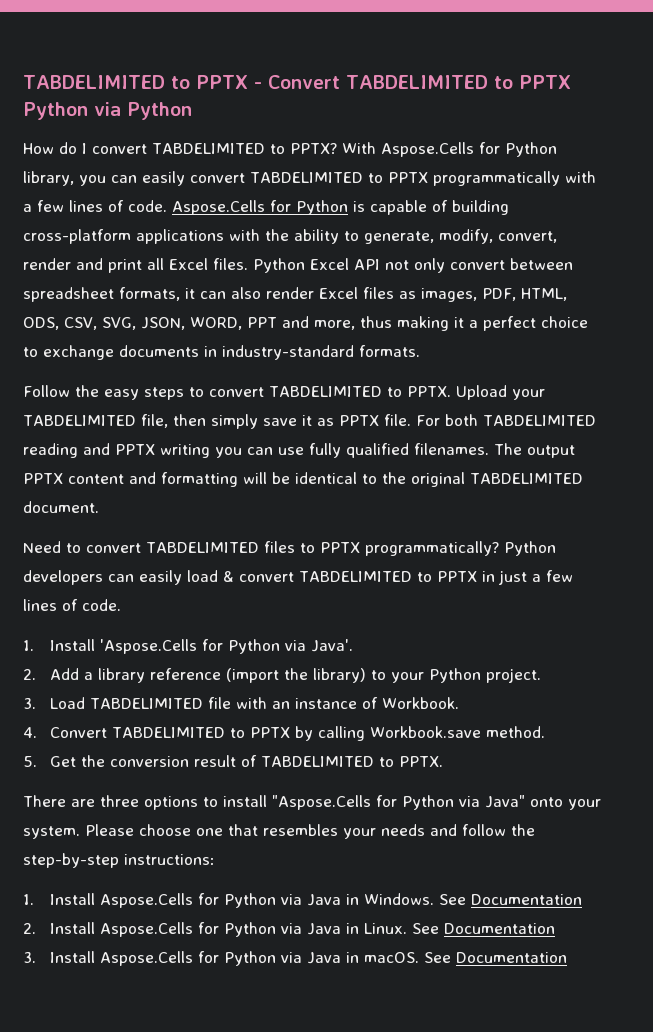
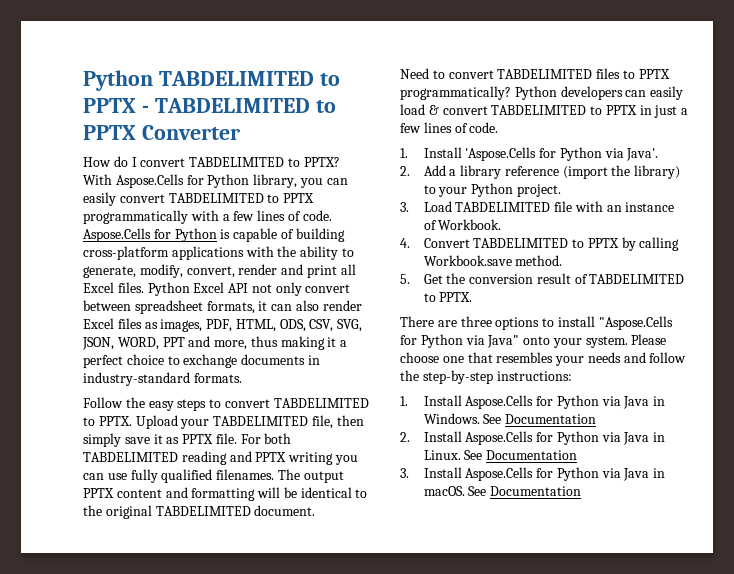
(23, 82) none -> [83,70,153,91] Python
[267,75,571,89] [23,102,192,120] Convert TABDELIMITED to PPTX Python via Python -> [154,98,336,113] [83,125,240,140] TABDELIMITED to PPTX Converter

